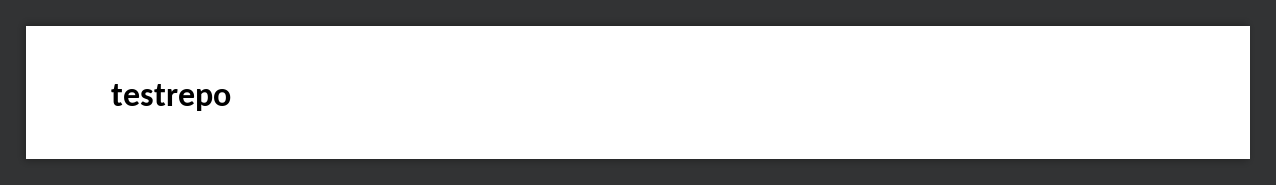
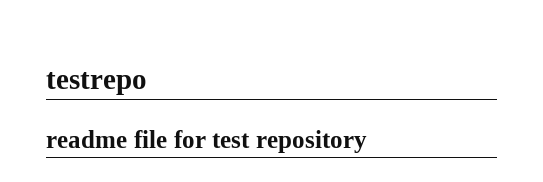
(231, 97) none -> [46,130,367,153] // readme file for test repository

